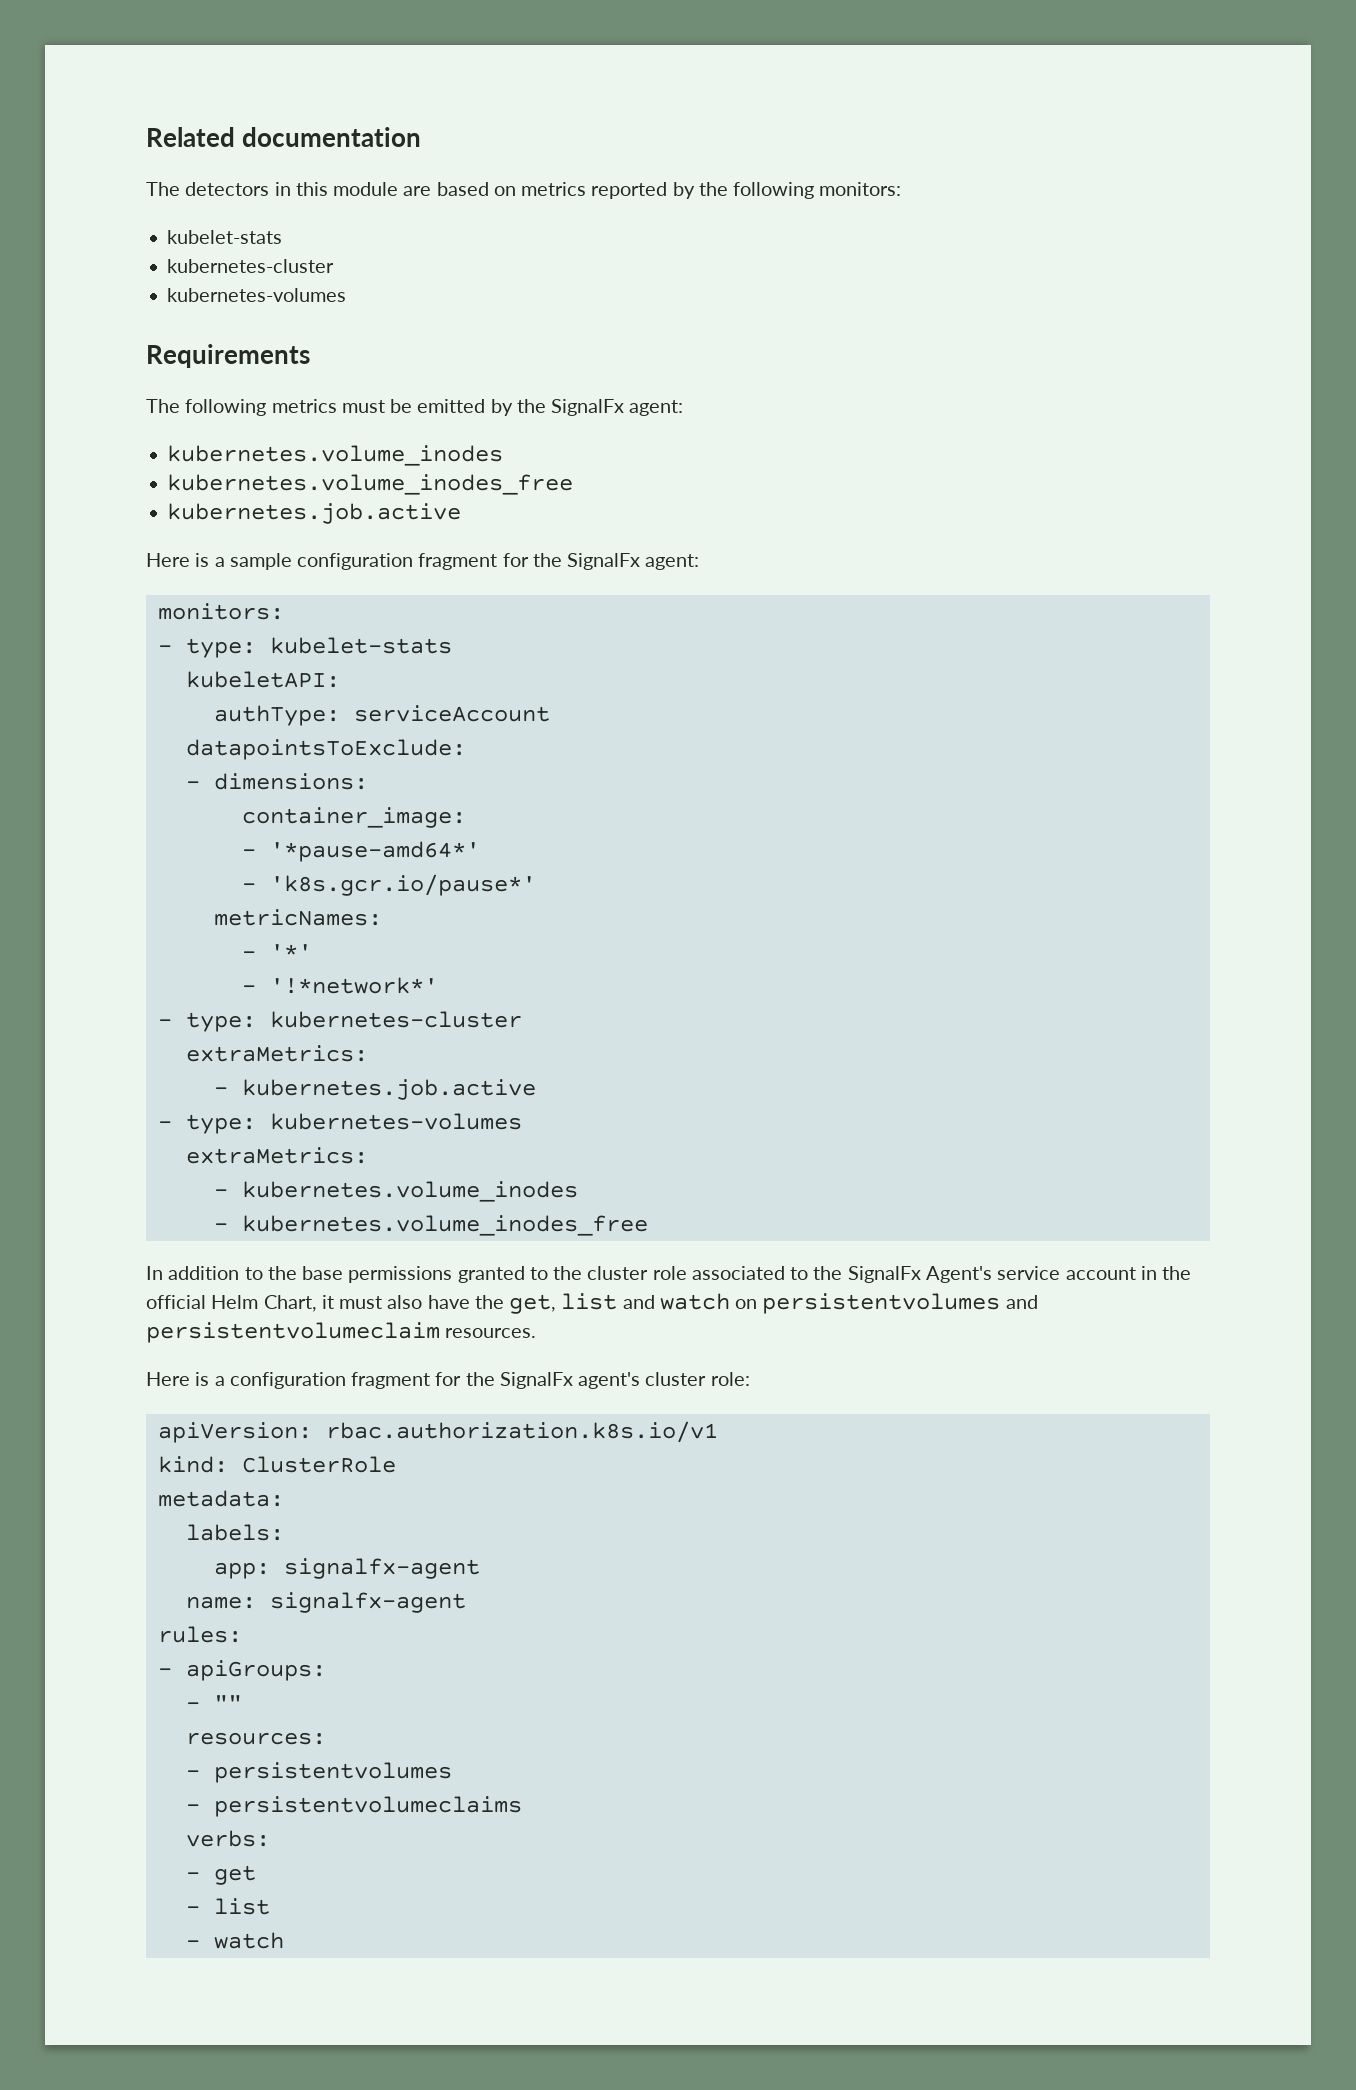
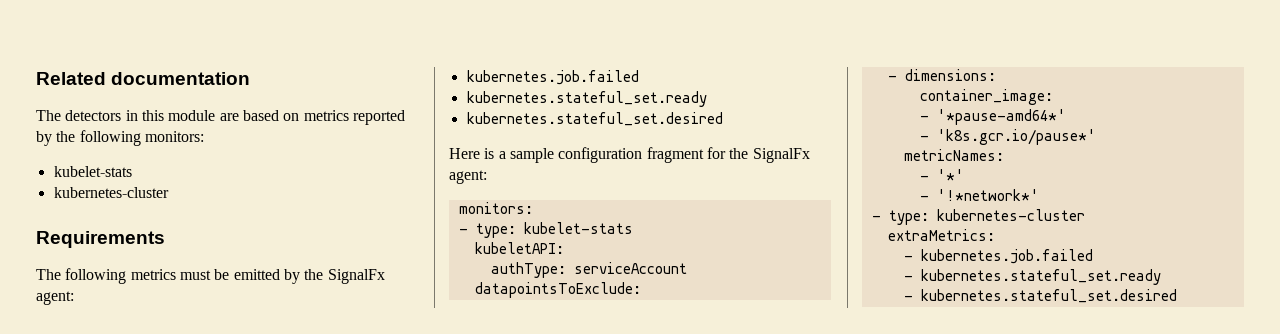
[167,288,347,302] // kubernetes-volumes -> (169, 192) none
[167,445,504,466] [167,474,574,495] [167,503,462,524] kubernetes.volume_inodes // kubernetes.volume_inodes_free // kubernetes.job.active -> [466,70,639,85] [466,91,707,107] [466,112,723,126] kubernetes.job.failed // kubernetes.stateful_set.ready // kubernetes.stateful_set.desired
[241,1079,536,1100] [157,1113,522,1134] [185,1147,368,1164] [213,1181,578,1202] [213,1215,648,1236] [146,1266,1192,1283] [146,1293,1038,1314] [146,1322,537,1343] [146,1372,750,1389] [157,1421,718,1443] [157,1456,396,1473] [157,1490,284,1507] [185,1524,284,1541] [213,1558,480,1579] [185,1592,466,1613] [157,1626,242,1643] [157,1660,326,1681] [185,1695,242,1710] [185,1732,326,1745] [185,1762,452,1783] [185,1796,522,1817] [185,1830,270,1847] [185,1865,256,1885] [185,1898,270,1915] [185,1932,284,1949] kubernetes.job.active // - type: kubernetes-volumes // extraMetrics: // - kubernetes.volume_inodes // - kubernetes.volume_inodes_free // In addition to the base permissions granted to the cluster role associated to the SignalFx Agent's service account in the official Helm Chart, it must also have the get, list and watch on persistentvolumes and persistentvolumeclaim resources. // Here is a configuration fragment for the SignalFx agent's cluster role: // apiVersion: rbac.authorization.k8s.io/v1 // kind: ClusterRole // metadata: // labels: // app: signalfx-agent // name: signalfx-agent // rules: // - apiGroups: // - "" // resources: // - persistentvolumes // - persistentvolumeclaims // verbs: // - get // - list // - watch -> [920,249,1093,264] [903,269,1161,285] [903,289,1177,303] kubernetes.job.failed // - kubernetes.stateful_set.ready // - kubernetes.stateful_set.desired

